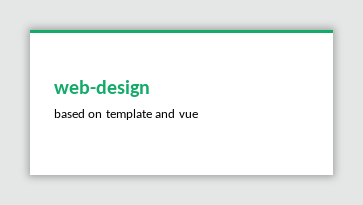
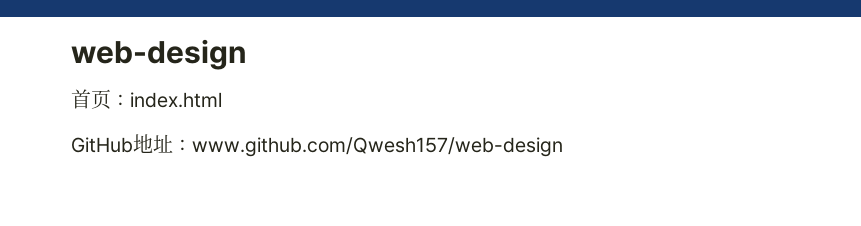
[54,109,198,120] based on template and vue -> [71,89,222,109] [71,134,563,157] 首页：index.html // GitHub地址：www.github.com/Qwesh157/web-design

